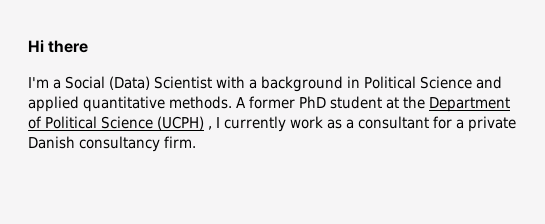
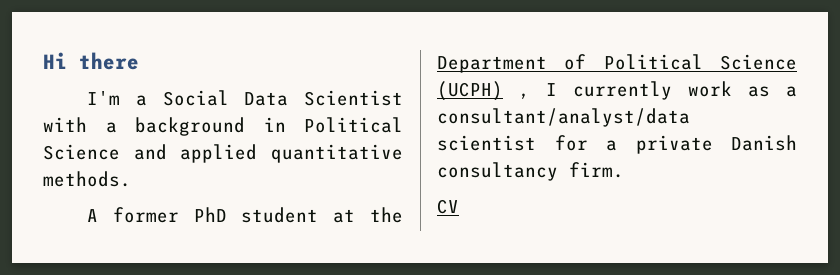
[109,76,150,90] (Data) -> [244,92,289,106] Data
(232, 102) none -> (131, 179) //
[358,116,429,129] consultant -> [437,108,690,127] [437,135,536,151] consultant/analyst/data scientist
(196, 142) none -> [437,199,459,214] // CV

